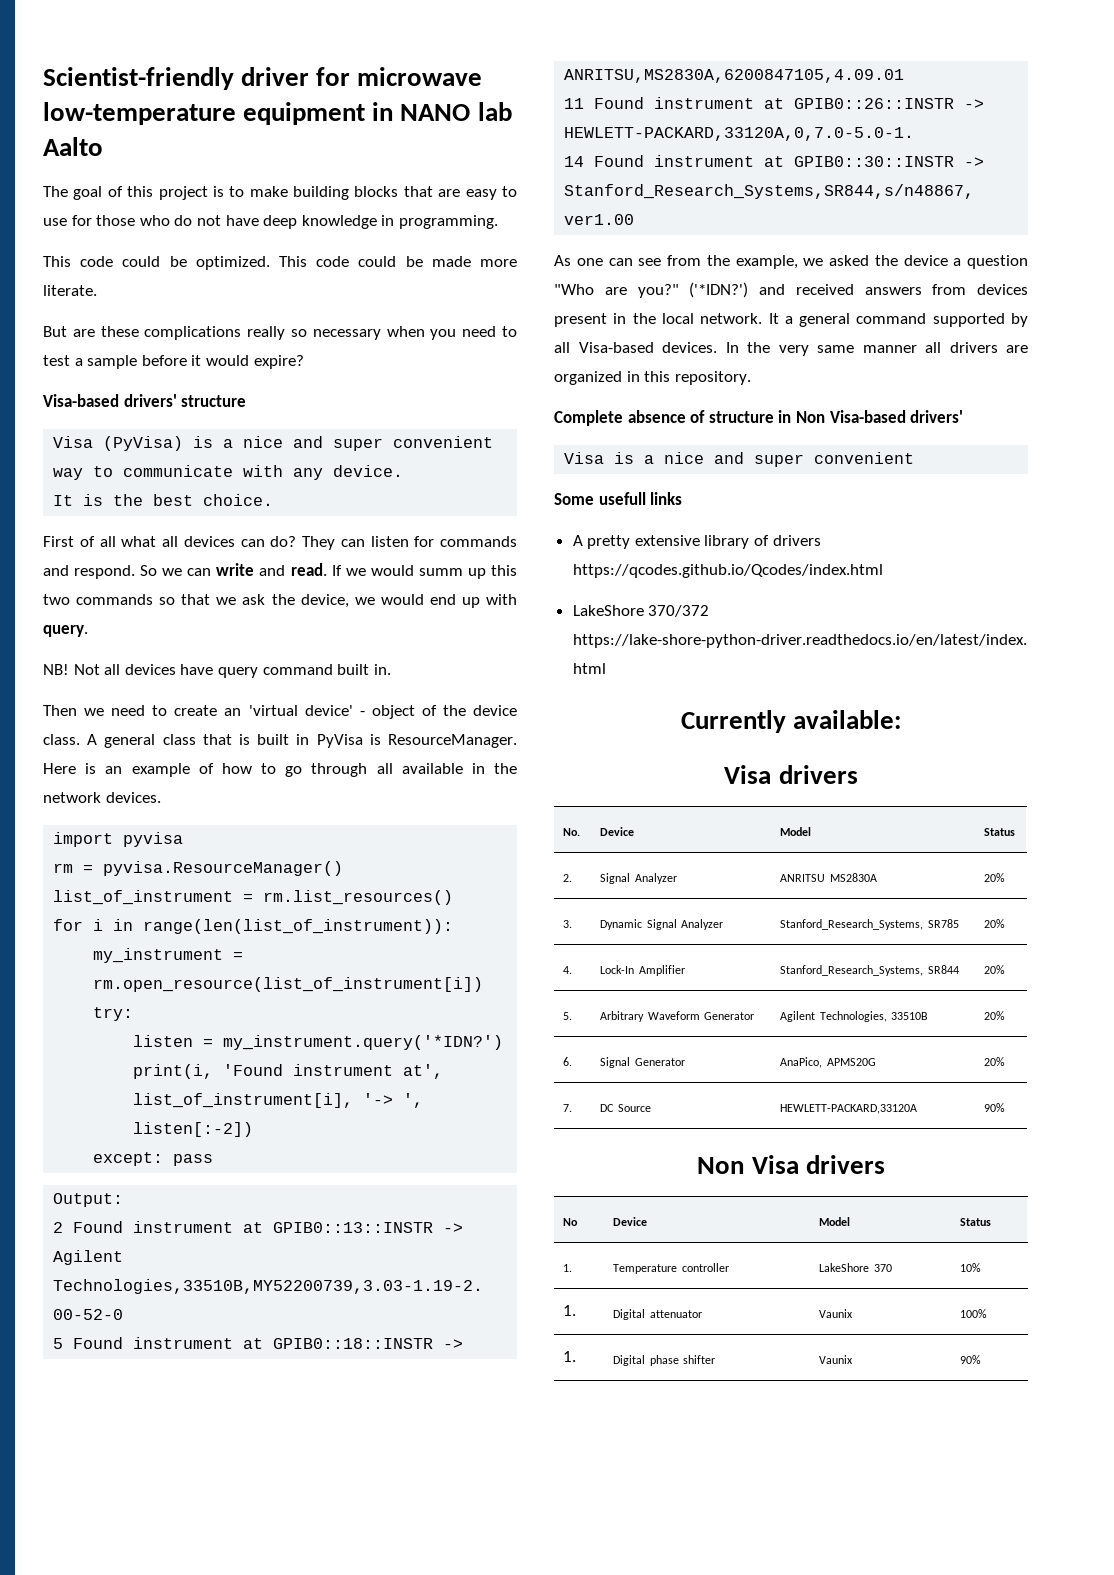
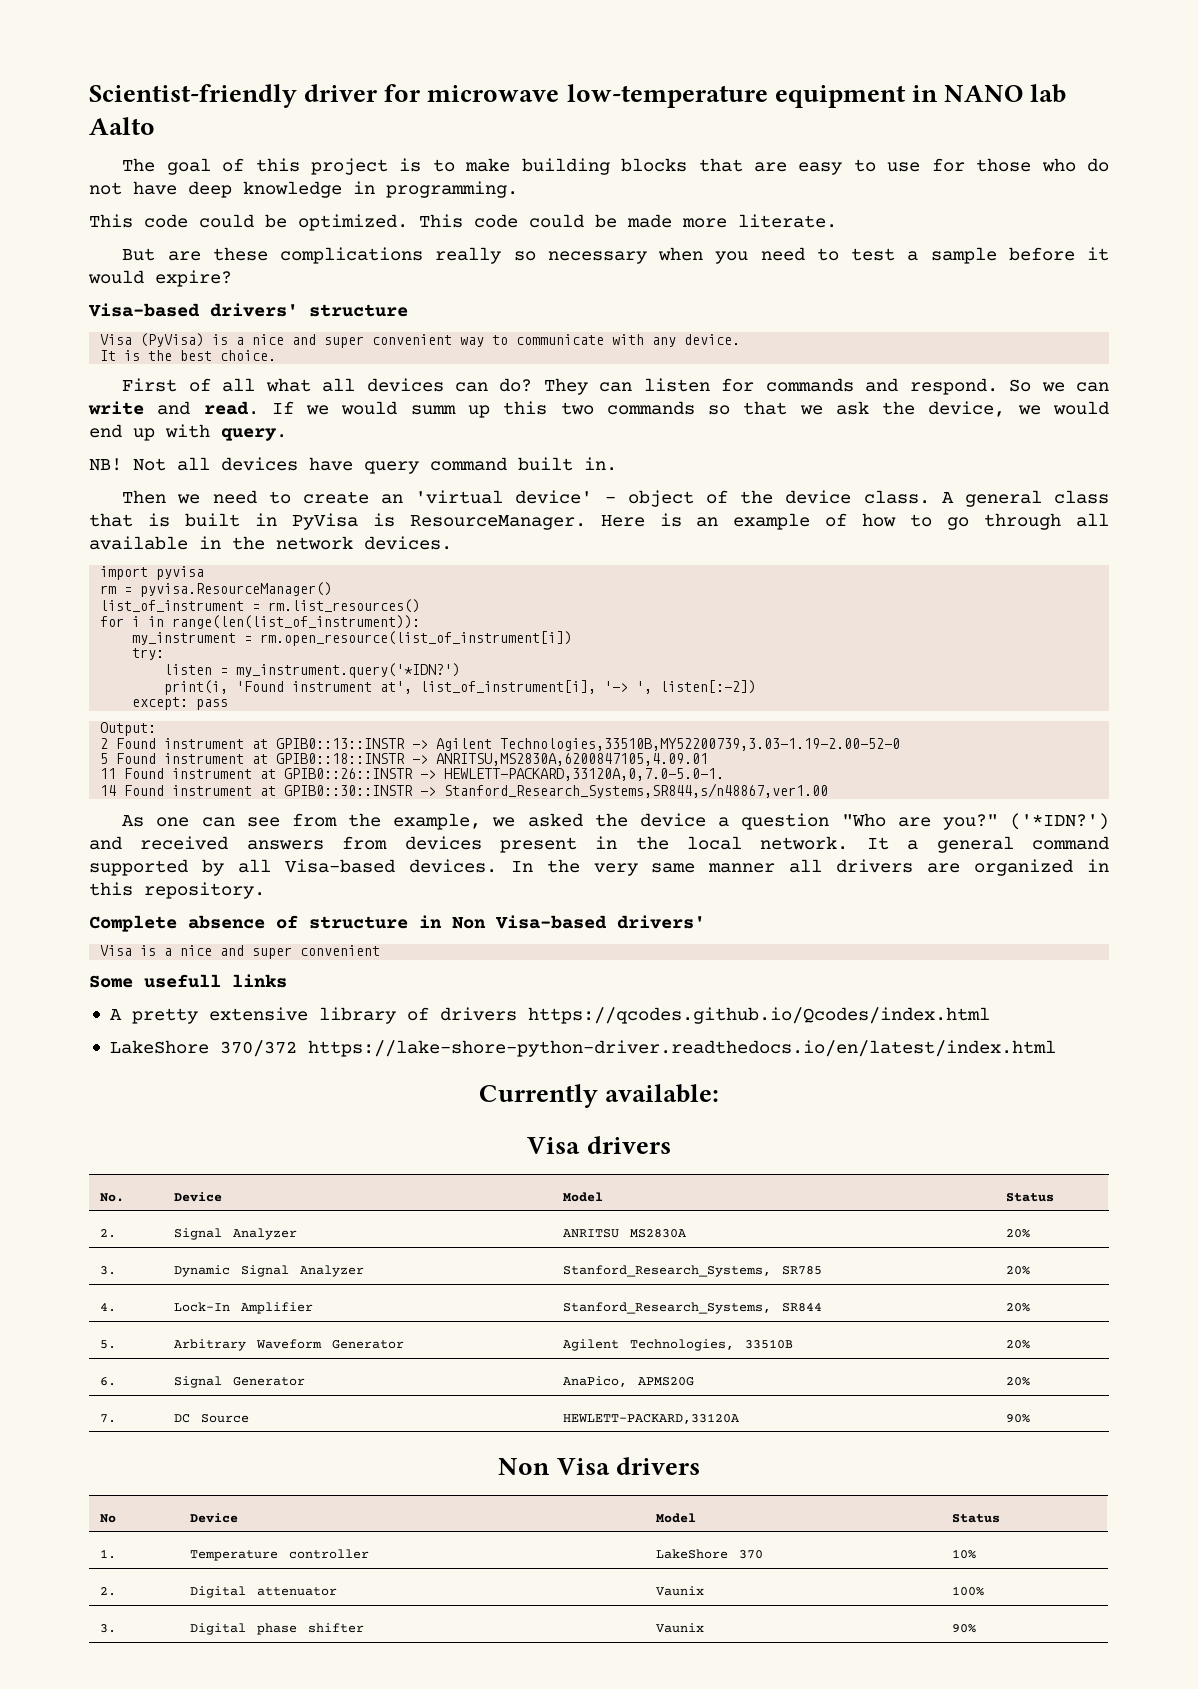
[563,1305,577,1316] 1. -> [99,1587,116,1596] 2.
[563,1351,577,1362] 1. -> [99,1624,116,1633] 3.

